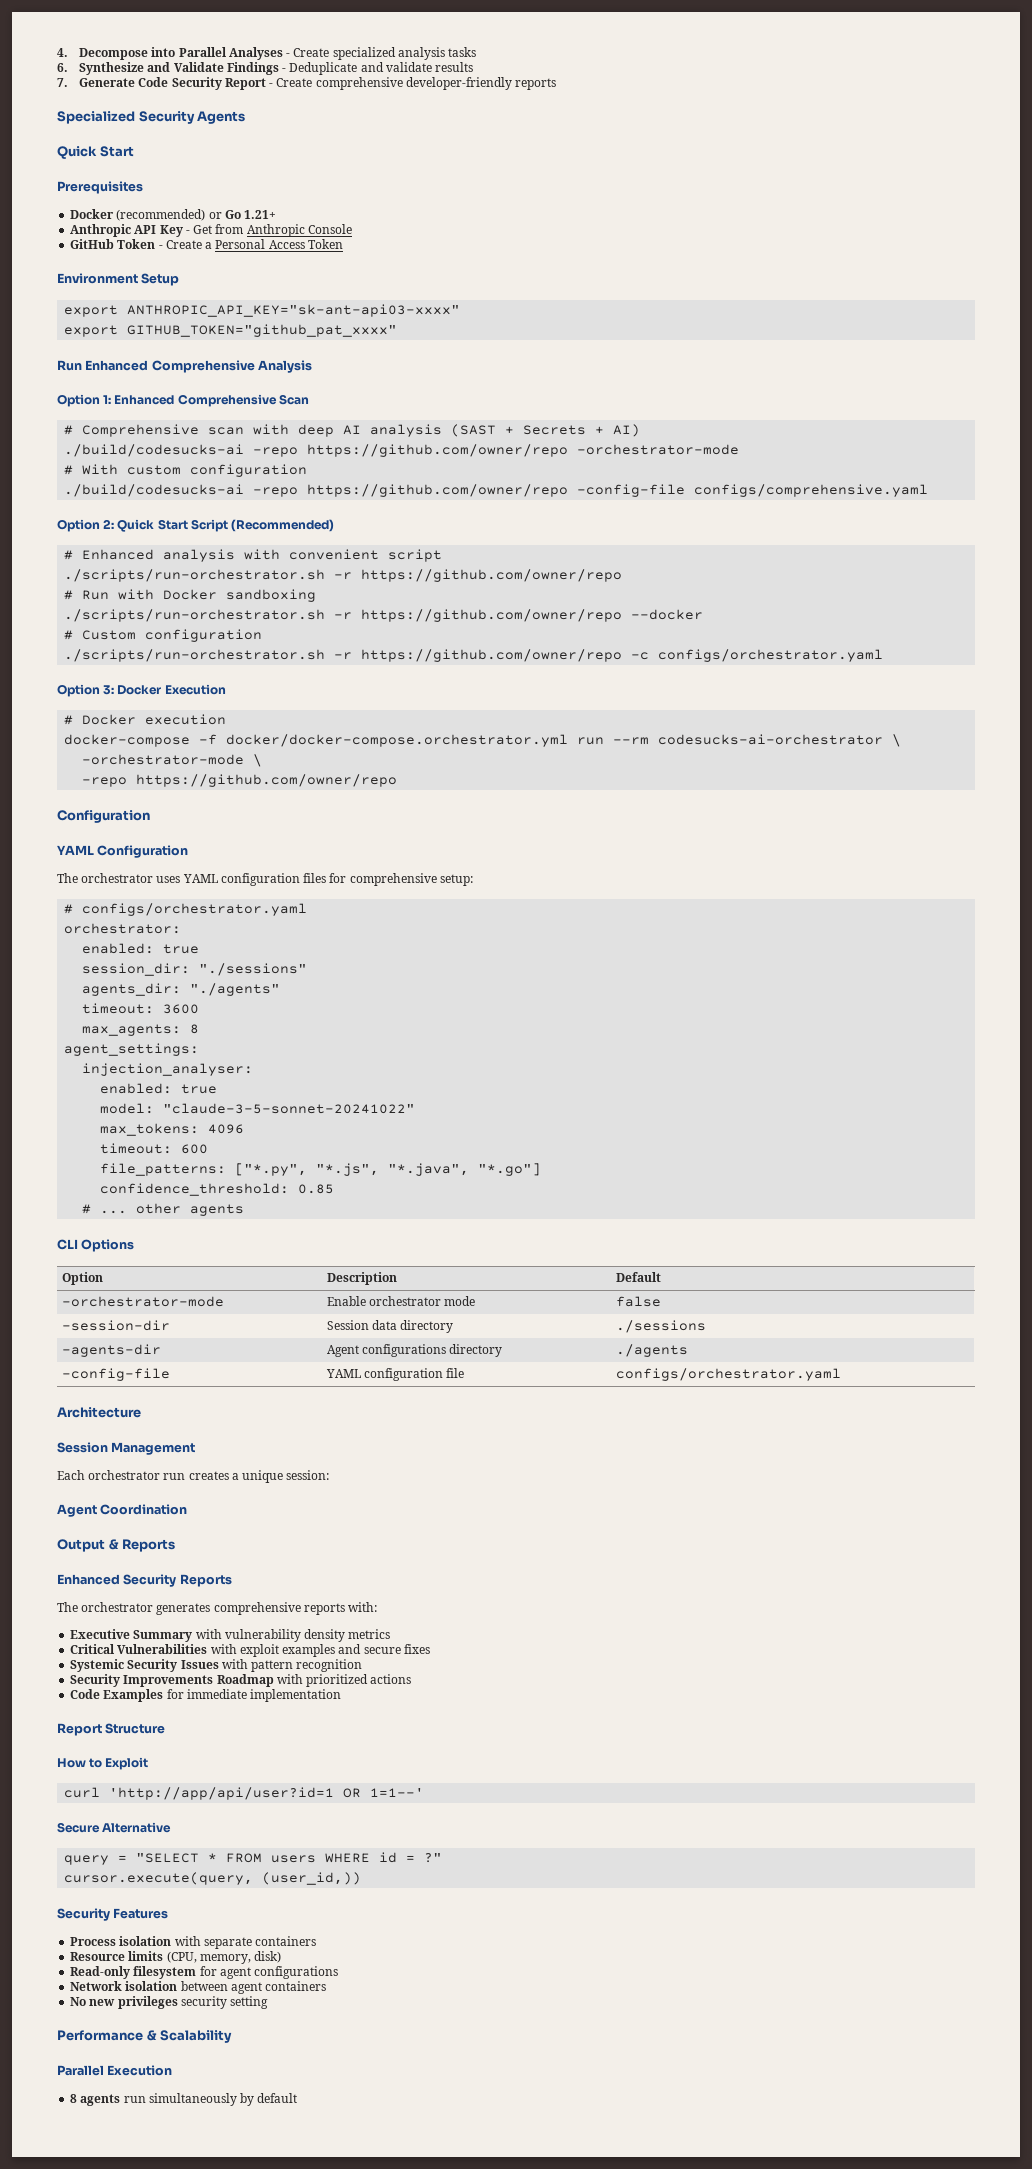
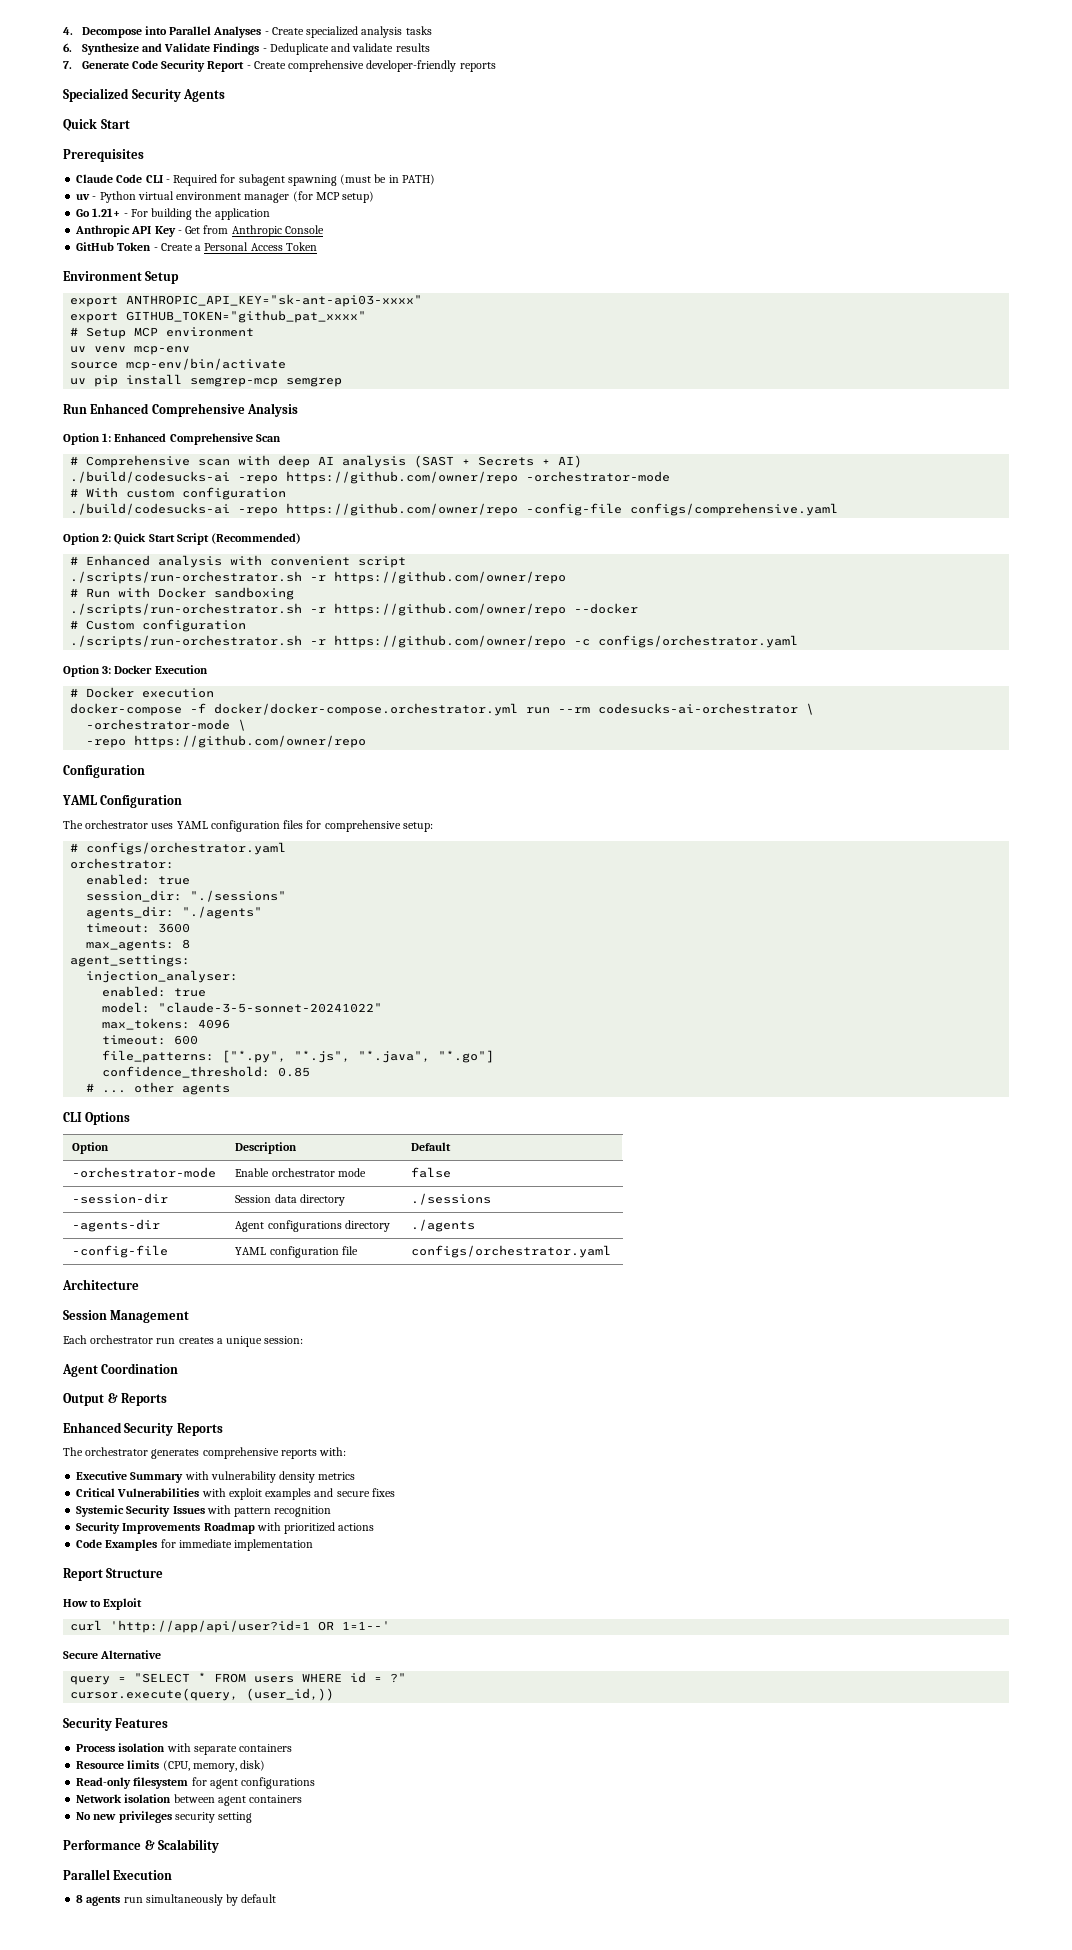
[70,209,277,221] Docker (recommended) or Go 1.21+ -> [76,174,435,186] [76,191,375,203] [76,208,270,220] Claude Code CLI - Required for subagent spawning (must be in PATH) // uv - Python virtual environment manager (for MCP setup) // Go 1.21+ - For building the application
(398, 330) none -> [70,327,255,339] [70,346,191,355] [70,358,287,371] [70,374,343,387] // # Setup MCP environment // uv venv mcp-env // source mcp-env/bin/activate // uv pip install semgrep-mcp semgrep

